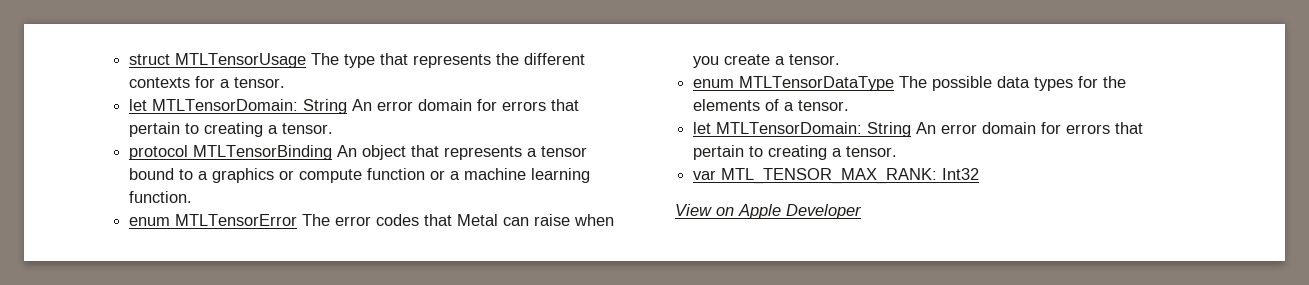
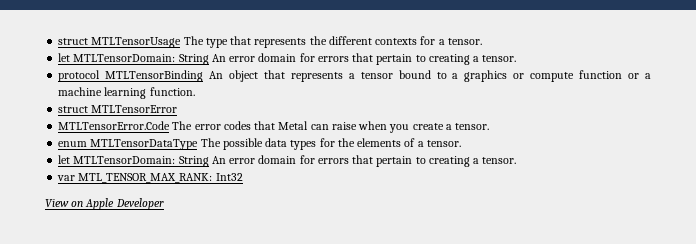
[129,217,171,226] enum -> [58,106,89,113] struct
(298, 220) none -> [58,121,171,130] // MTLTensorError.Code

